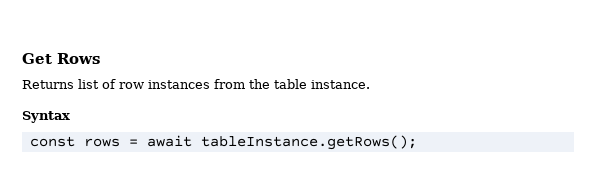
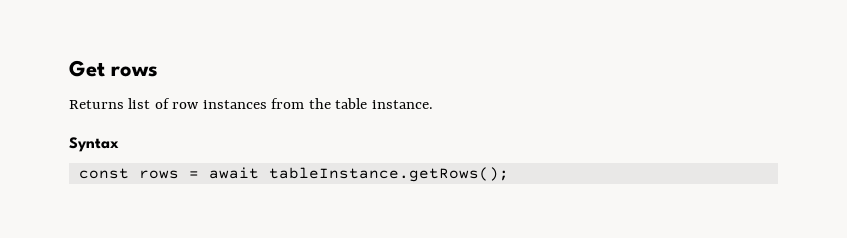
[57,53,100,64] Rows -> [111,66,159,77] rows

